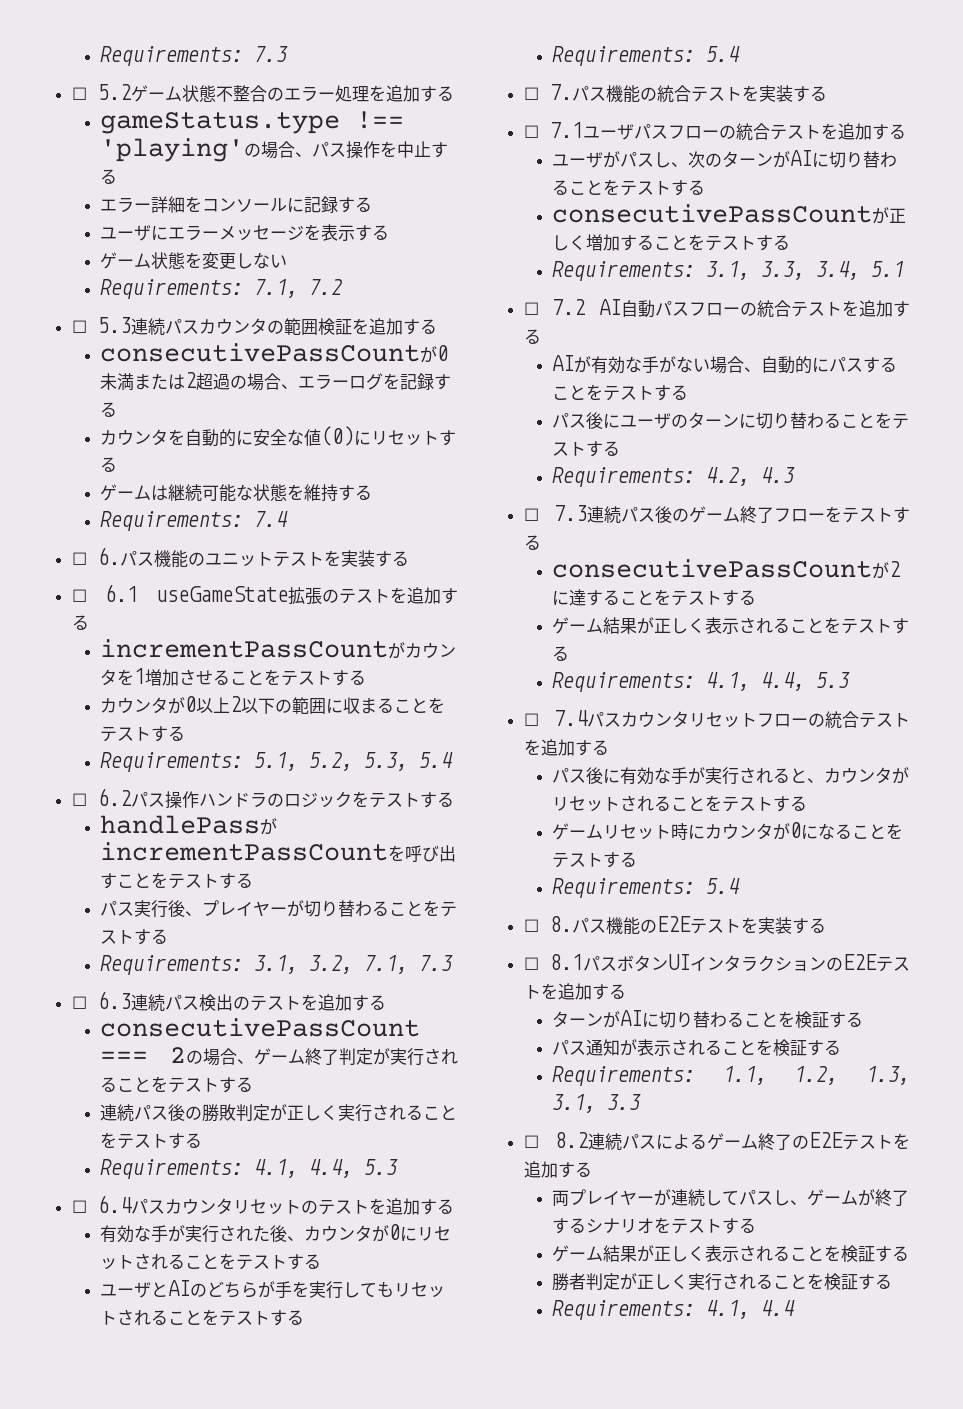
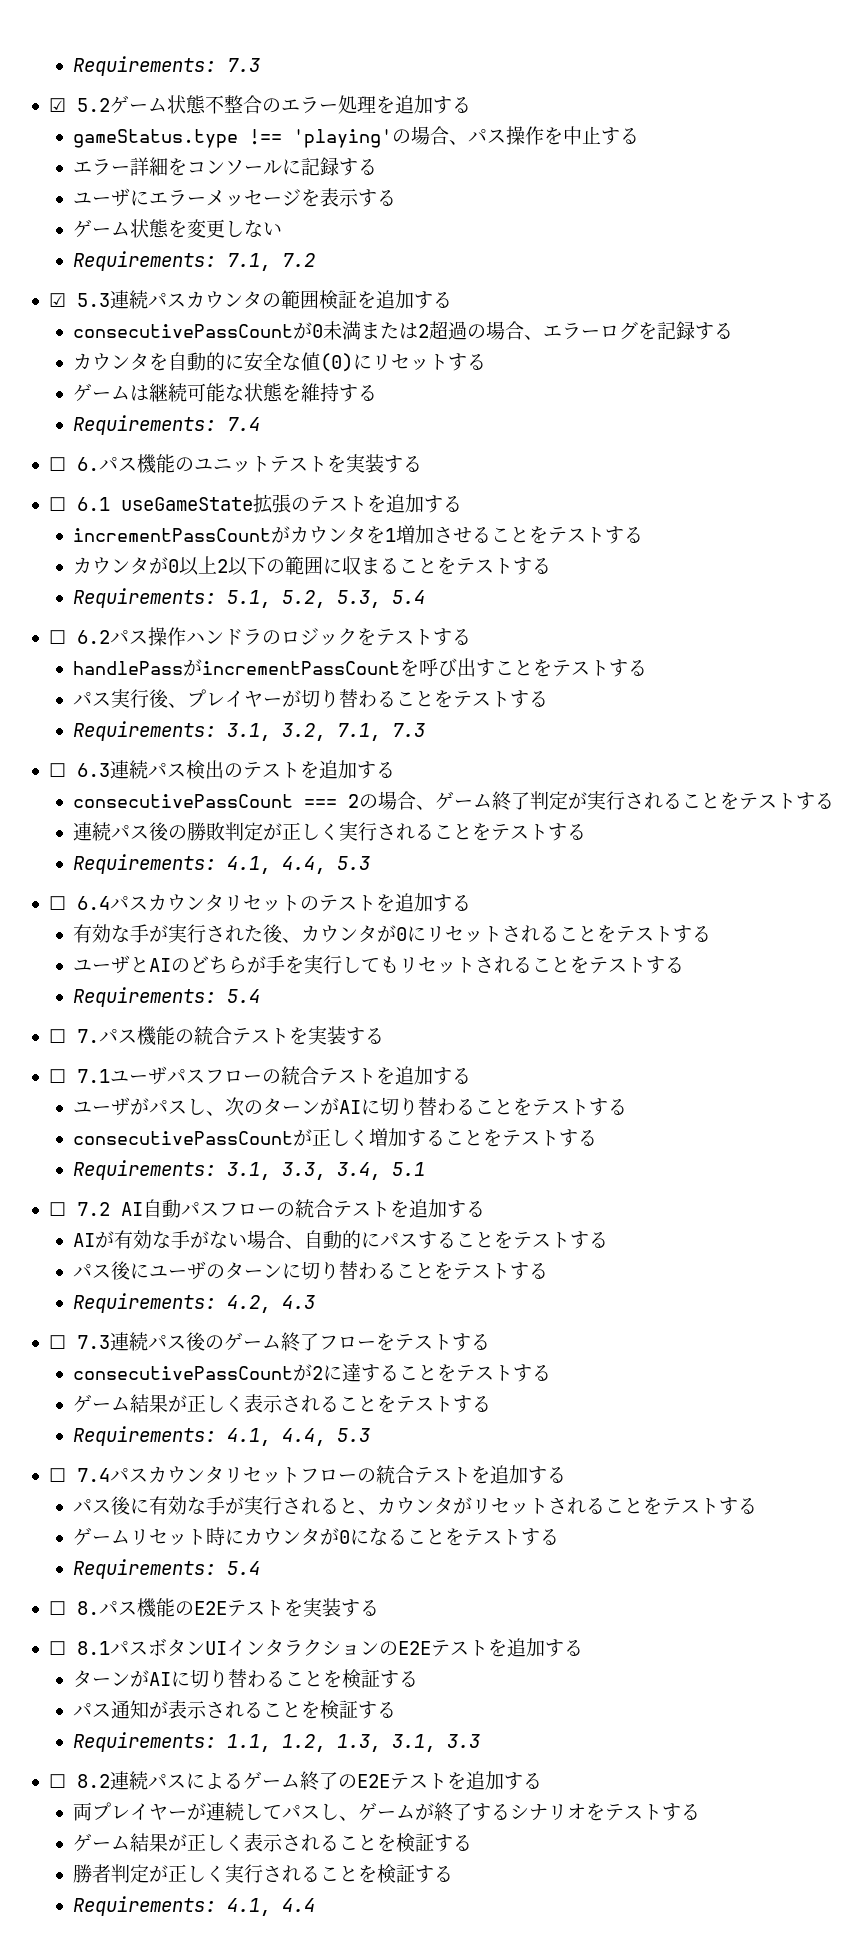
[71,87,87,100] ☐ -> [48,98,66,112] ☑
[71,320,87,333] ☐ -> [48,293,66,307] ☑

